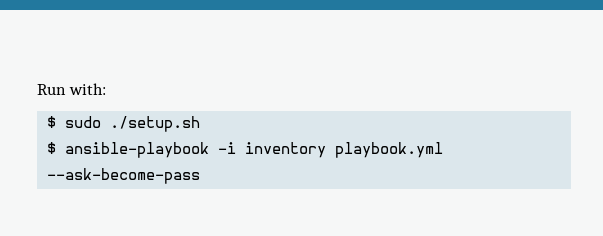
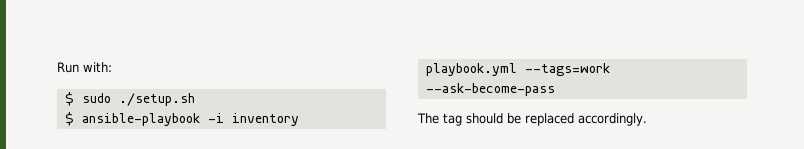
(444, 150) none -> [524,63,610,76] --tags=work
(201, 176) none -> [417,113,647,126] // The tag should be replaced accordingly.

